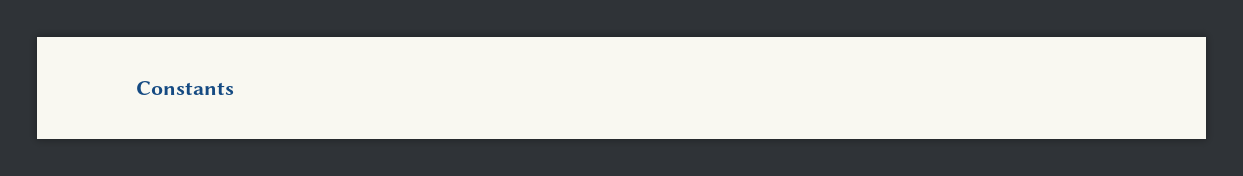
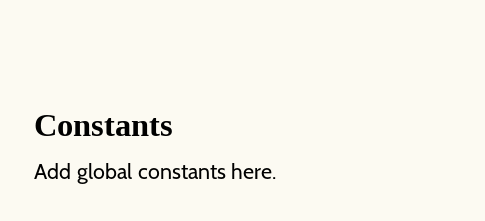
(234, 88) none -> [34,163,277,184] // Add global constants here.

